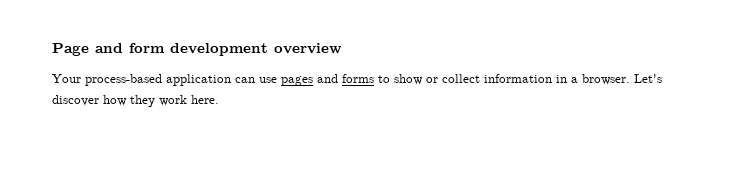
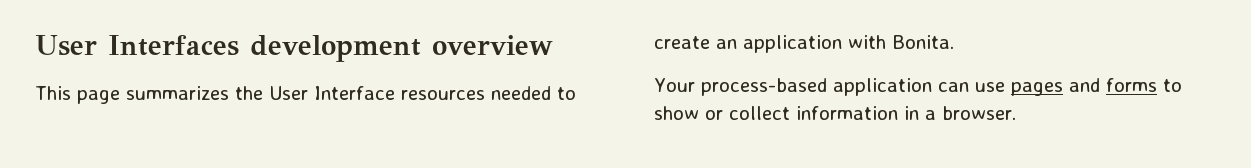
[52,43,165,56] Page and form -> [35,35,239,56] User Interfaces
(342, 48) none -> [35,86,576,104] [654,35,954,53] // This page summarizes the User Interface resources needed to create an application with Bonita.
[634,74,662,83] [52,95,219,107] Let's discover how they work here. -> (1016, 113) none

